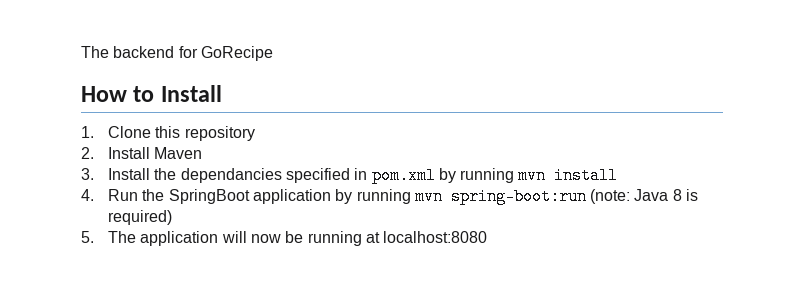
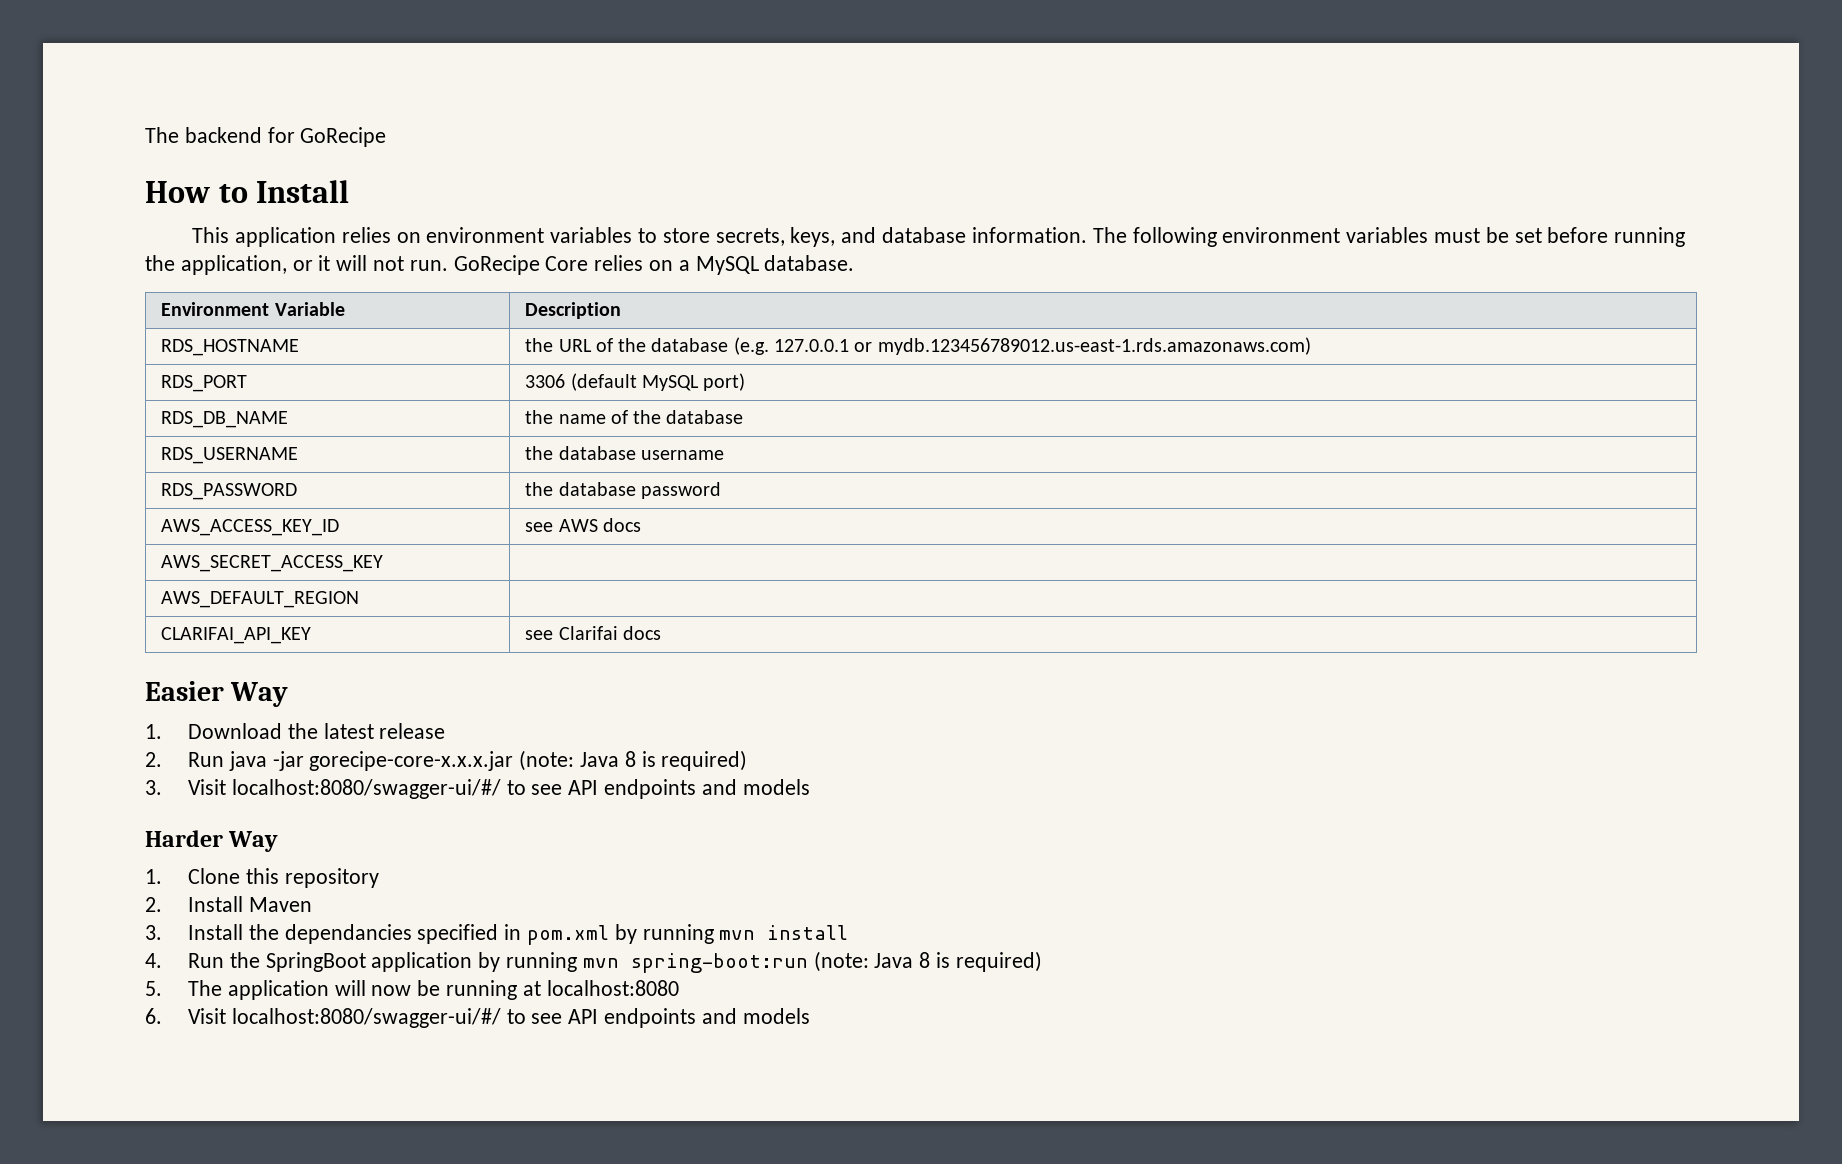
(222, 93) none -> [192,227,1686,247] [145,255,855,275] [161,302,345,316] [525,302,622,319] [161,339,300,356] [525,337,1311,355] [161,375,248,392] [525,373,746,391] [161,411,289,428] [525,410,744,424] [161,447,299,464] [525,446,724,460] [161,483,298,500] [525,482,721,499] [161,519,340,536] [525,518,641,532] [161,555,384,572] [161,591,360,608] [161,627,312,644] [525,626,661,640] [145,681,289,707] [145,723,446,739] [145,750,748,771] [145,779,810,799] [145,830,279,852] // This application relies on environment variables to store secrets, keys, and database information. The following environment variables must be set before running the application, or it will not run. GoRecipe Core relies on a MySQL database. // Environment Variable | Description // RDS_HOSTNAME | the URL of the database (e.g. 127.0.0.1 or mydb.123456789012.us-east-1.rds.amazonaws.com) // RDS_PORT | 3306 (default MySQL port) // RDS_DB_NAME | the name of the database // RDS_USERNAME | the database username // RDS_PASSWORD | the database password // AWS_ACCESS_KEY_ID | see AWS docs // AWS_SECRET_ACCESS_KEY | // AWS_DEFAULT_REGION | // CLARIFAI_API_KEY | see Clarifai docs // Easier Way // 1. Download the latest release // 2. Run java -jar gorecipe-core-x.x.x.jar (note: Java 8 is required) // 3. Visit localhost:8080/swagger-ui/#/ to see API endpoints and models // Harder Way
(488, 237) none -> [145,1008,810,1028] // 6. Visit localhost:8080/swagger-ui/#/ to see API endpoints and models

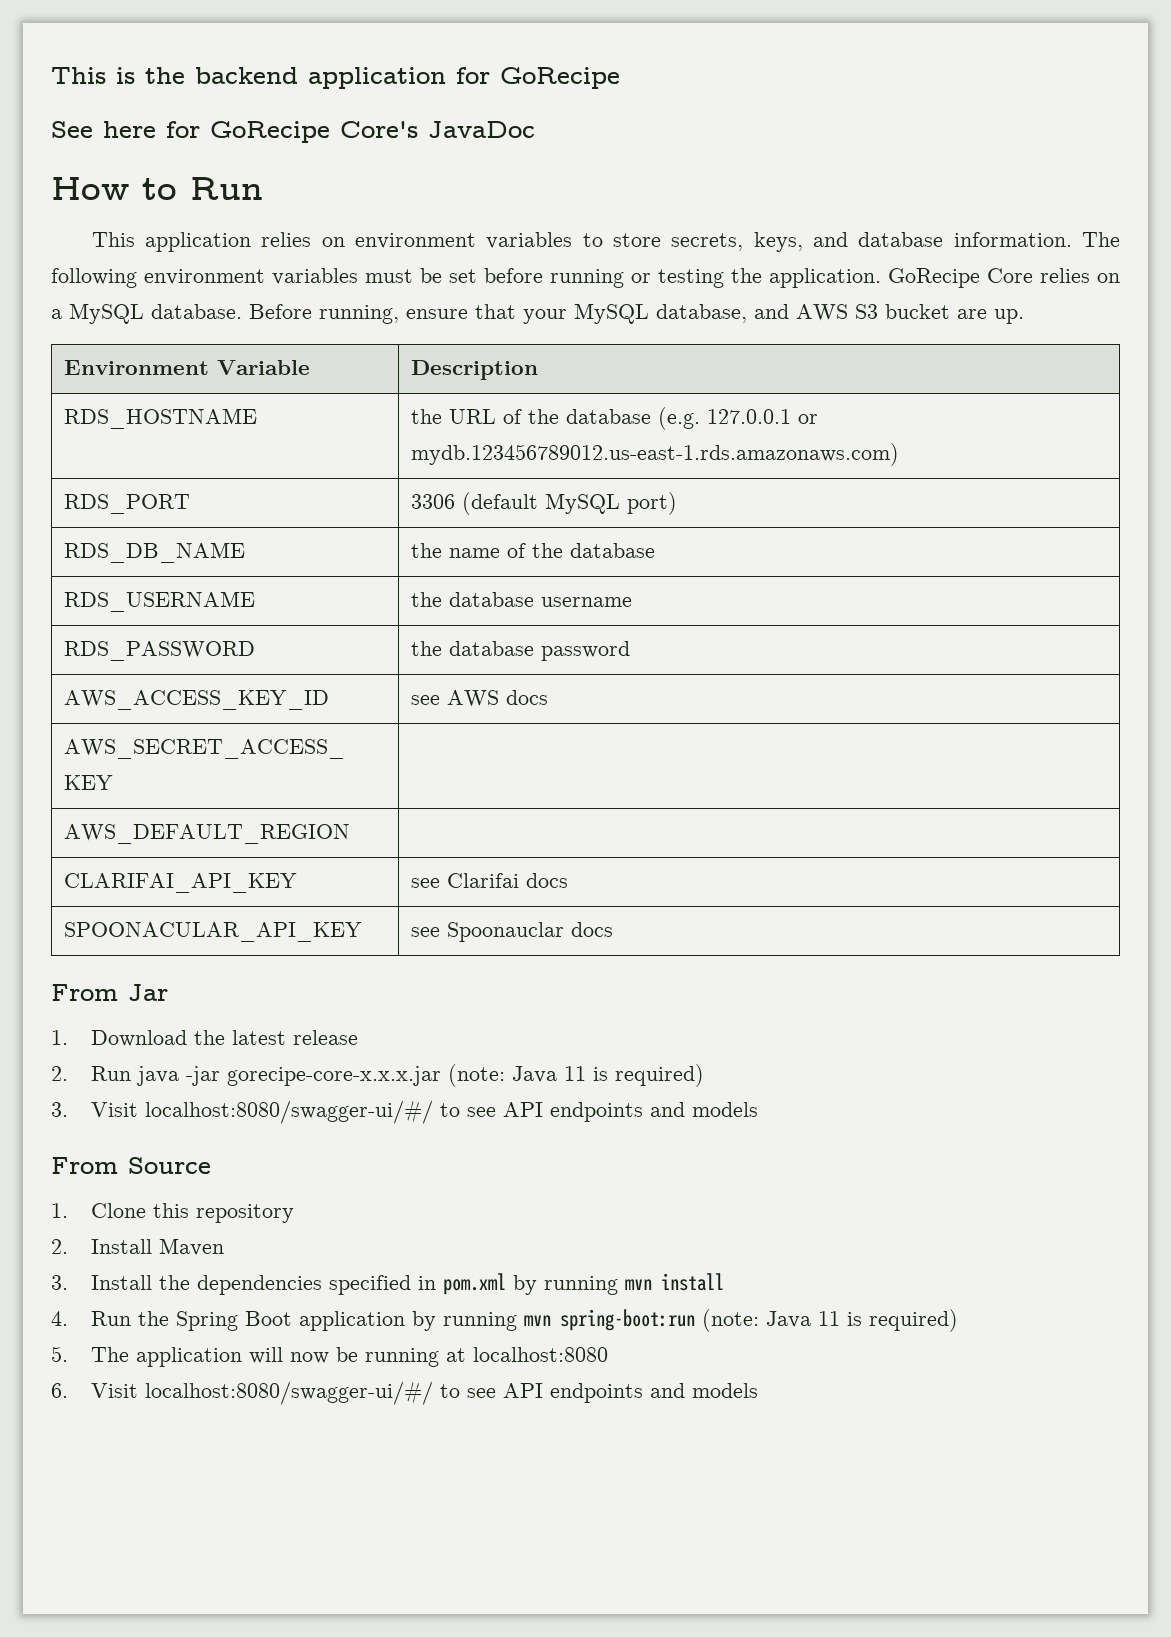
[145,127,387,147] The backend for GoRecipe -> [51,67,620,89] [51,121,535,143] This is the backend application for GoRecipe // See here for GoRecipe Core's JavaDoc
[256,180,350,203] Install -> [190,177,263,200] Run
[145,255,448,275] the application, or it will not run. -> [631,268,881,288] or testing the application.
(855, 263) none -> [249,303,1024,324] Before running, ensure that your MySQL database, and AWS S3 bucket are up.
[145,681,289,707] // Easier Way -> [64,922,363,942] [411,922,614,942] [51,984,168,1001] // SPOONACULAR_API_KEY | see Spoonauclar docs // From Jar
[624,751,636,767] 8 -> [563,1066,586,1081] 11
[145,830,279,852] Harder Way -> [51,1157,211,1174] From Source
[284,924,412,944] dependancies -> [196,1275,322,1295] dependencies
[265,952,366,972] SpringBoot -> [175,1311,292,1331] Spring Boot
[919,952,931,968] 8 -> [817,1311,840,1326] 11

